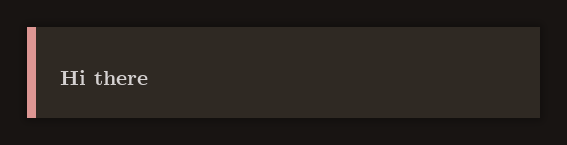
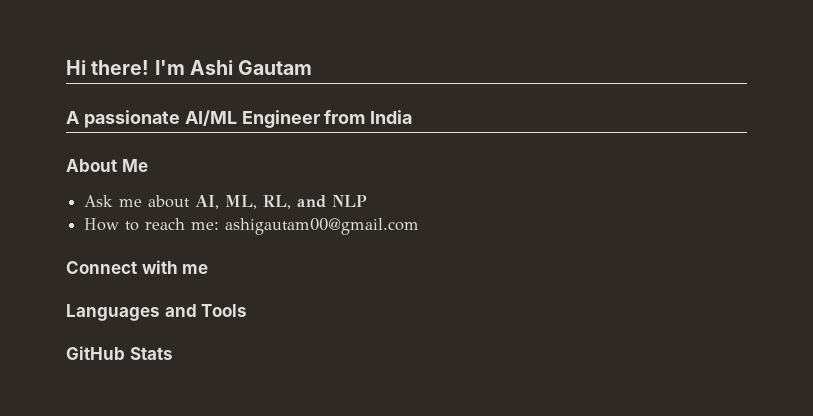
[94,71,148,85] there -> [91,60,313,75] [66,110,413,128] [66,159,148,172] [84,195,368,209] [84,218,420,235] [66,260,209,274] [66,304,248,321] [66,346,173,360] there! I'm Ashi Gautam // A passionate AI/ML Engineer from India // About Me // Ask me about AI, ML, RL, and NLP // How to reach me: ashigautam00@gmail.com // Connect with me // Languages and Tools // GitHub Stats

